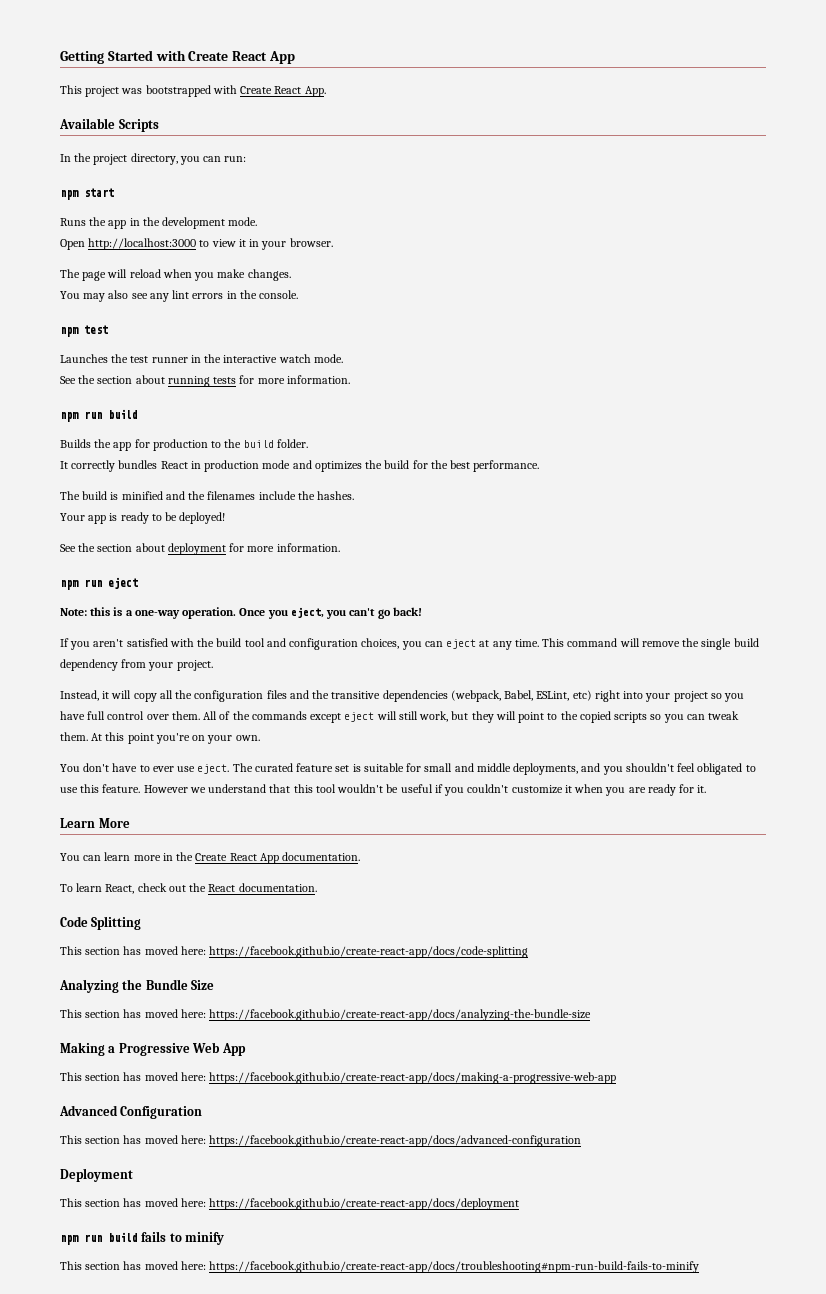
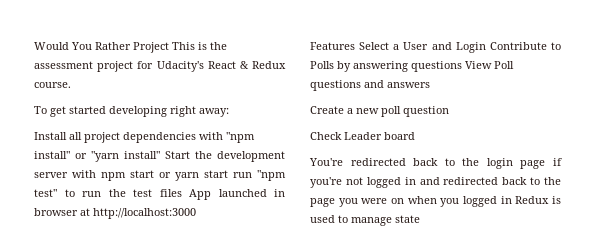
[60,50,295,64] [60,85,326,97] [59,118,159,132] [60,153,247,165] [60,188,114,200] [60,217,258,229] [60,238,333,250] [60,269,291,281] [60,290,299,302] [60,325,108,337] [60,354,343,363] [60,375,350,387] [60,409,138,422] [60,439,308,451] [60,460,540,472] [60,491,355,500] [60,512,226,524] [60,543,340,555] [60,577,138,590] [60,607,422,619] [60,638,759,650] [60,659,213,671] [60,690,745,702] [60,711,740,723] [60,732,260,744] [60,763,756,775] [60,784,707,796] [60,818,130,828] [60,852,361,864] [60,883,317,894] [60,916,142,930] [60,946,529,958] [59,979,215,993] [60,1009,592,1021] [60,1042,246,1056] [60,1072,617,1084] [59,1105,203,1119] [60,1135,582,1147] [60,1168,133,1182] [60,1198,520,1210] [60,1231,225,1245] [60,1261,700,1273] Getting Started with Create React App // This project was bootstrapped with Create React App. // Available Scripts // In the project directory, you can run: // npm start // Runs the app in the development mode. // Open http://localhost:3000 to view it in your browser. // The page will reload when you make changes. // You may also see any lint errors in the console. // npm test // Launches the test runner in the interactive watch mode. // See the section about running tests for more information. // npm run build // Builds the app for production to the build folder. // It correctly bundles React in production mode and optimizes the build for the best performance. // The build is minified and the filenames include the hashes. // Your app is ready to be deployed! // See the section about deployment for more information. // npm run eject // Note: this is a one-way operation. Once you eject, you can't go back! // If you aren't satisfied with the build tool and configuration choices, you can eject at any time. This command will remove the single build dependency from your project. // Instead, it will copy all the configuration files and the transitive dependencies (webpack, Babel, ESLint, etc) right into your project so you have full control over them. All of the commands except eject will still work, but they will point to the copied scripts so you can tweak them. At this point you're on your own. // You don't have to ever use eject. The curated feature set is suitable for small and middle deployments, and you shouldn't feel obligated to use this feature. However we understand that this tool wouldn't be useful if you couldn't customize it when you are ready for it. // Learn More // You can learn more in the Create React App documentation. // To learn React, check out the React documentation. // Code Splitting // This section has moved here: https://facebook.github.io/create-react-app/docs/code-splitting // Analyzing the Bundle Size // This section has moved here: https://facebook.github.io/create-react-app/docs/analyzing-the-bundle-size // Making a Progressive Web App // This section has moved here: https://facebook.github.io/create-react-app/docs/making-a-progressive-web-app // Advanced Configuration // This section has moved here: https://facebook.github.io/create-react-app/docs/advanced-configuration // Deployment // This section has moved here: https://facebook.github.io/create-react-app/docs/deployment // npm run build fails to minify // This section has moved here: https://facebook.github.io/create-react-app/docs/troubleshooting#npm-run-build-fails-to-minify -> [34,42,227,53] [34,61,286,72] [34,82,71,88] [34,106,229,117] [34,132,255,143] [34,151,285,162] [34,170,286,181] [34,189,285,200] [34,208,196,219] [310,42,561,53] [310,61,514,72] [310,80,430,91] [310,106,449,117] [310,132,415,140] [309,158,562,169] [310,177,561,188] [310,196,561,207] [310,215,420,226] Would You Rather Project This is the assessment project for Udacity's React & Redux course. // To get started developing right away: // Install all project dependencies with "npm install" or "yarn install" Start the development server with npm start or yarn start run "npm test" to run the test files App launched in browser at http://localhost:3000 // Features Select a User and Login Contribute to Polls by answering questions View Poll questions and answers // Create a new poll question // Check Leader board // You're redirected back to the login page if you're not logged in and redirected back to the page you were on when you logged in Redux is used to manage state

